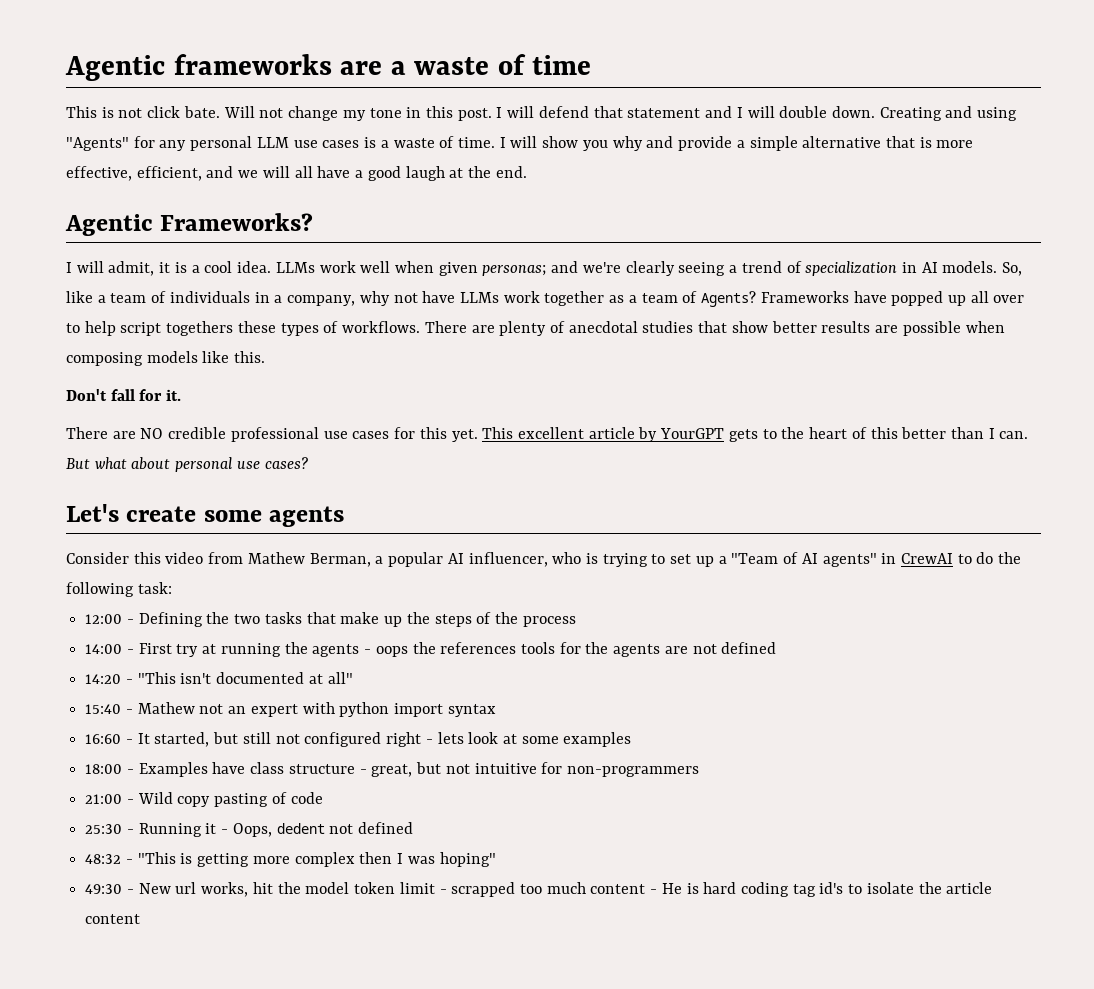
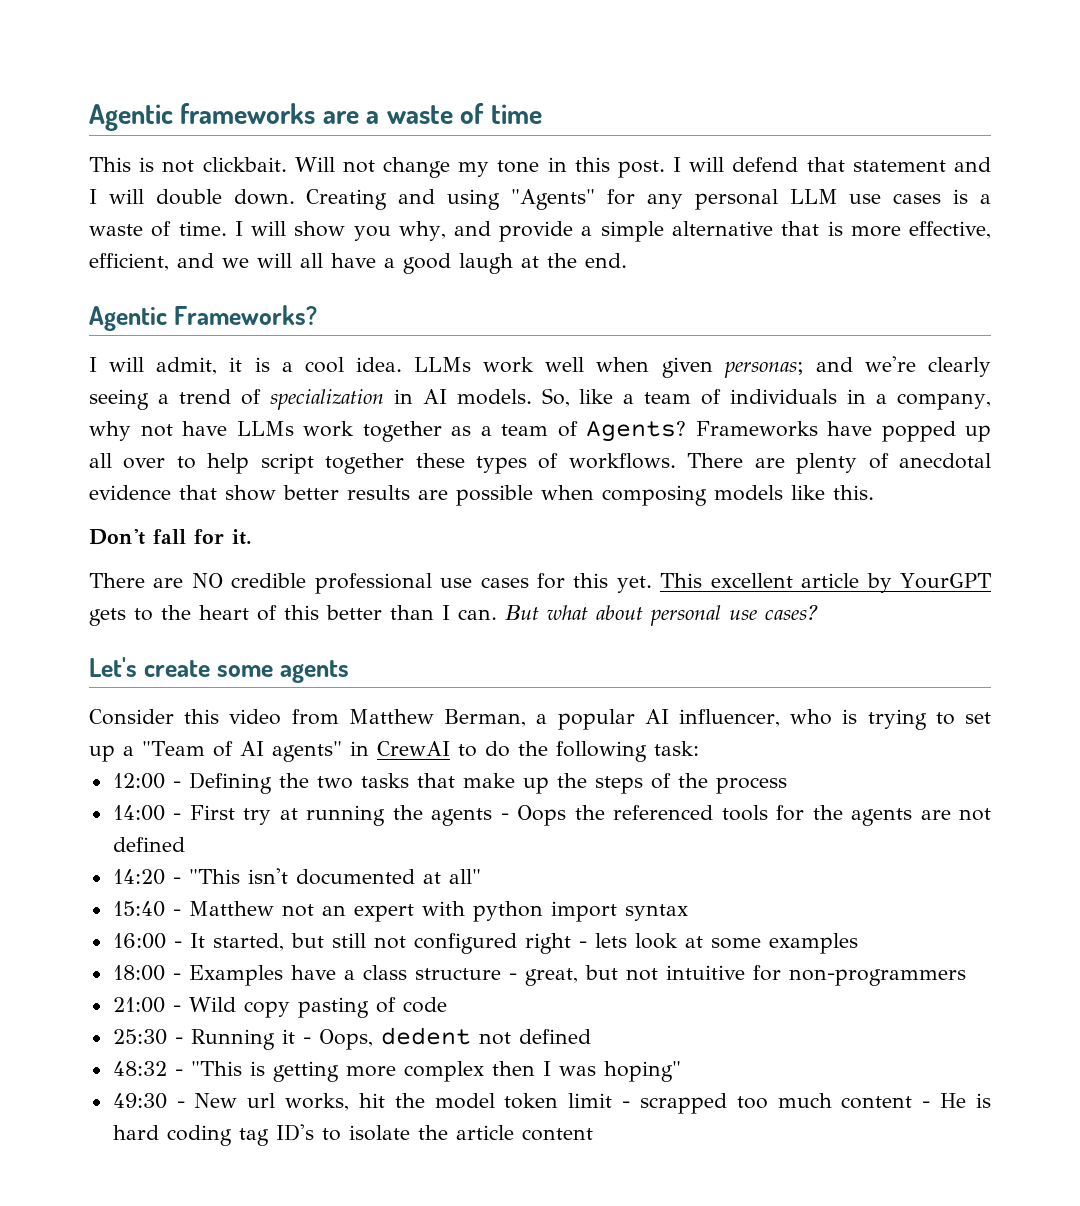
[147,106,220,118] click bate. -> [202,157,287,172] clickbait.
[612,136,643,151] why -> [398,221,446,241] why,
[166,321,234,336] togethers -> [325,453,405,474] together
[642,321,694,333] studies -> [89,485,171,500] evidence
[247,552,305,564] Mathew -> [348,709,434,724] Matthew
[375,642,517,657] oops the references -> [517,805,714,826] Oops the referenced
[137,702,195,714] Mathew -> [188,901,274,916] Matthew
[85,734,122,744] 16:60 -> [112,933,166,949] 16:00
(246, 768) none -> [343,970,355,980] a
[819,882,844,894] id's -> [275,1124,314,1141] ID's

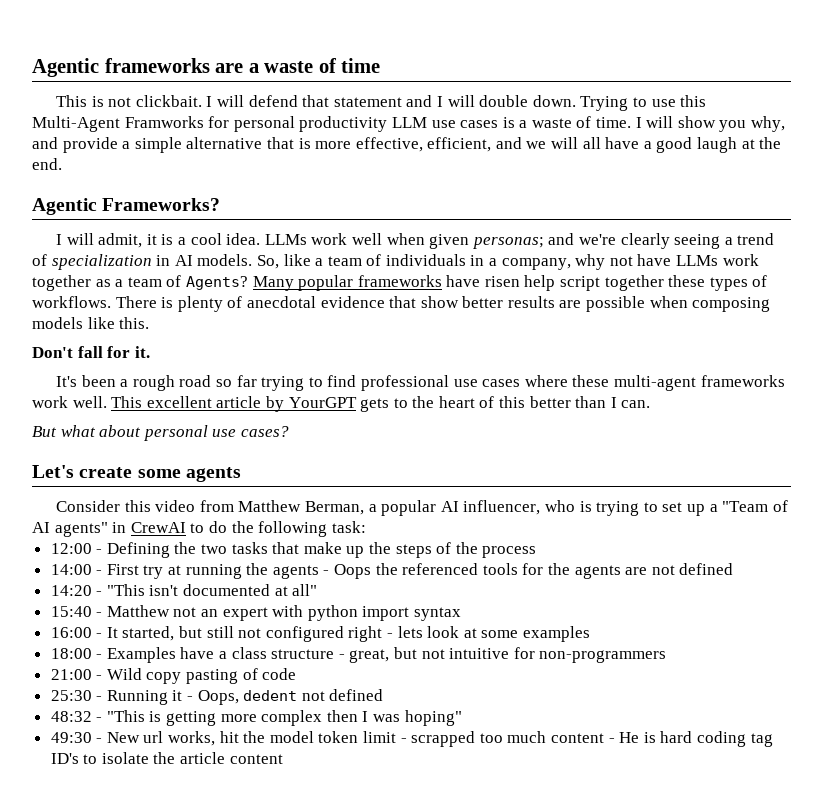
[294,157,665,178] Will not change my tone in this post. -> (202, 101) none
[306,189,778,210] Creating and using "Agents" for any personal -> [580,95,707,111] [32,116,388,132] Trying to use this Multi-Agent Framworks for personal productivity
[695,421,991,442] [89,453,196,469] Frameworks have popped up all over to -> [252,275,520,291] Many popular frameworks have risen
[754,458,785,468] are -> [161,297,174,308] is
[89,573,652,594] There are NO credible professional use cases for this yet. -> [56,375,785,391] [32,396,107,408] It's been a rough road so far trying to find professional use cases where these multi-agent frameworks work well.
(497, 614) none -> (651, 404) //

